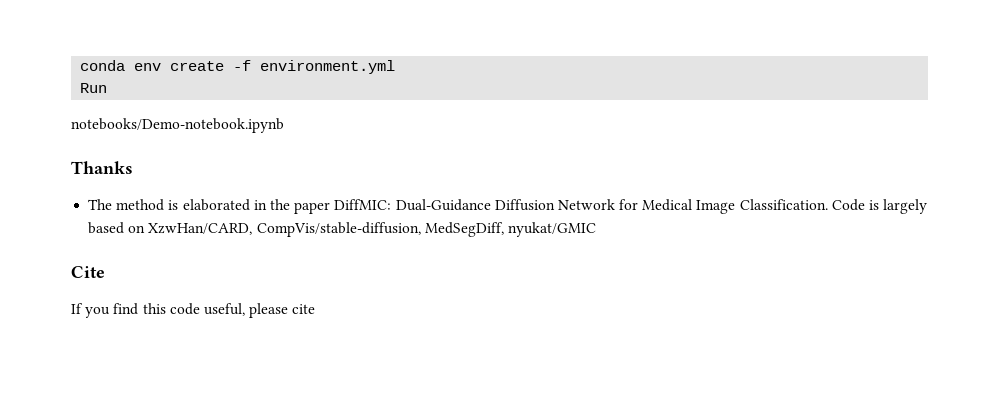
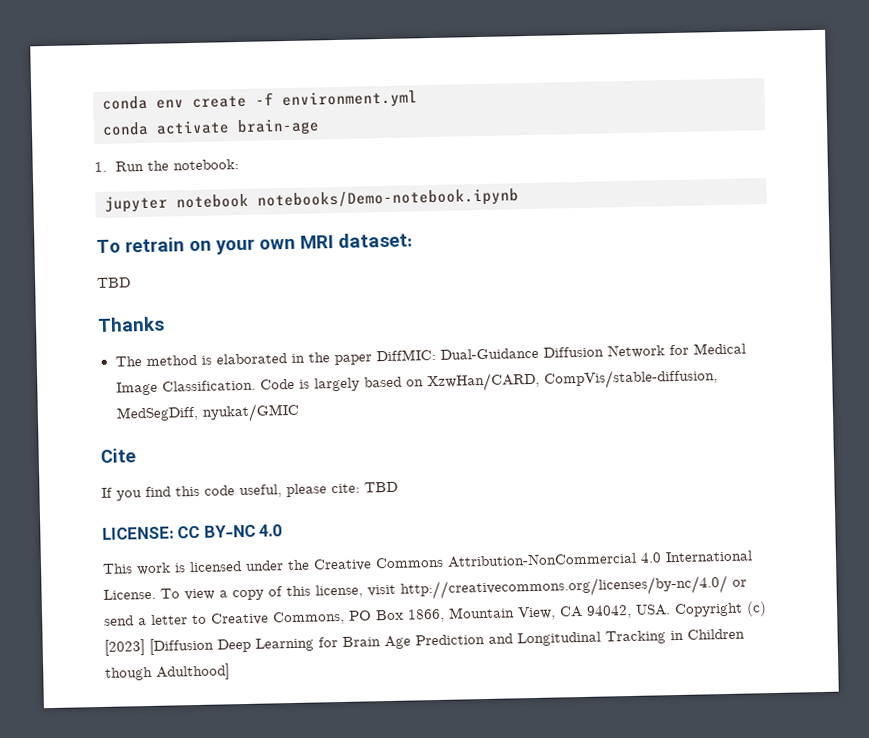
[80,83,108,93] [71,118,284,133] Run // notebooks/Demo-notebook.ipynb -> [102,118,320,137] [94,159,240,173] [104,188,519,213] [96,232,413,255] [97,277,131,288] conda activate brain-age // 1. Run the notebook: // jupyter notebook notebooks/Demo-notebook.ipynb // To retrain on your own MRI dataset: // TBD
[292,304,316,314] cite -> [331,481,398,494] [102,524,283,540] [102,550,753,576] [103,574,747,601] [104,601,767,626] [104,628,745,656] [105,663,230,681] cite: TBD // LICENSE: CC BY-NC 4.0 // This work is licensed under the Creative Commons Attribution-NonCommercial 4.0 International License. To view a copy of this license, visit http://creativecommons.org/licenses/by-nc/4.0/ or send a letter to Creative Commons, PO Box 1866, Mountain View, CA 94042, USA. Copyright (c) [2023] [Diffusion Deep Learning for Brain Age Prediction and Longitudinal Tracking in Children though Adulthood]

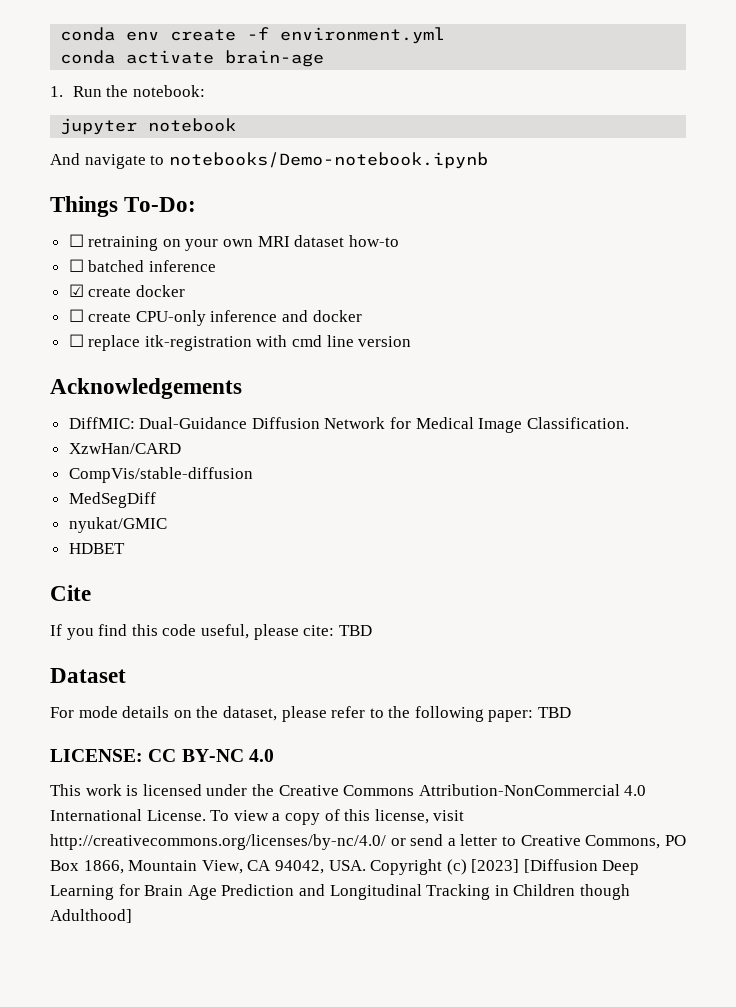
[257,188,519,210] [96,232,413,255] [97,277,131,288] [97,316,165,332] [114,352,372,367] notebooks/Demo-notebook.ipynb // To retrain on your own MRI dataset: // TBD // Thanks // The method is elaborated in the paper -> [50,152,488,169] [50,196,197,217] [68,234,399,251] [68,259,216,272] [68,284,185,297] [68,309,362,326] [68,334,412,351] [50,378,242,399] // And navigate to notebooks/Demo-notebook.ipynb // Things To-Do: // ☐ retraining on your own MRI dataset how-to // ☐ batched inference // ☑ create docker // ☐ create CPU-only inference and docker // ☐ replace itk-registration with cmd line version // Acknowledgements //
[259,368,718,393] [115,405,199,422] Code is largely based on XzwHan/CARD, CompVis/stable-diffusion, MedSegDiff, -> [68,443,181,454] [68,467,253,483] [68,492,156,508] // XzwHan/CARD // CompVis/stable-diffusion // MedSegDiff //
(300, 412) none -> [68,543,125,554] // HDBET
(398, 487) none -> [50,668,126,683] [50,706,572,722] // Dataset // For mode details on the dataset, please refer to the following paper: TBD

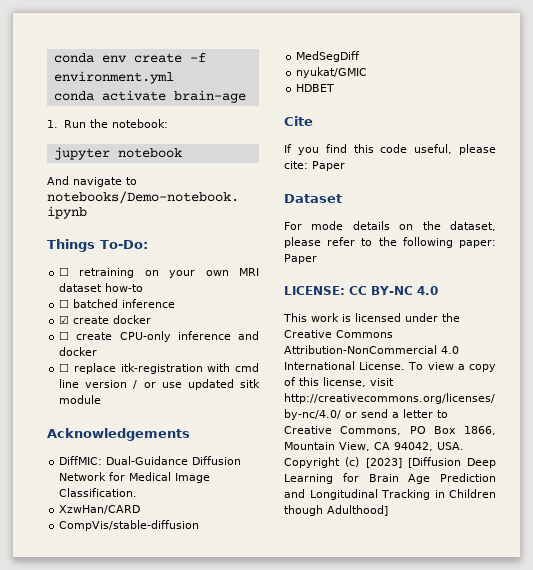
(412, 341) none -> [133,379,260,390] [59,395,102,404] / or use updated sitk module
[338,625,372,636] TBD -> [312,161,345,171] Paper
[538,707,572,718] TBD -> [284,254,317,264] Paper

